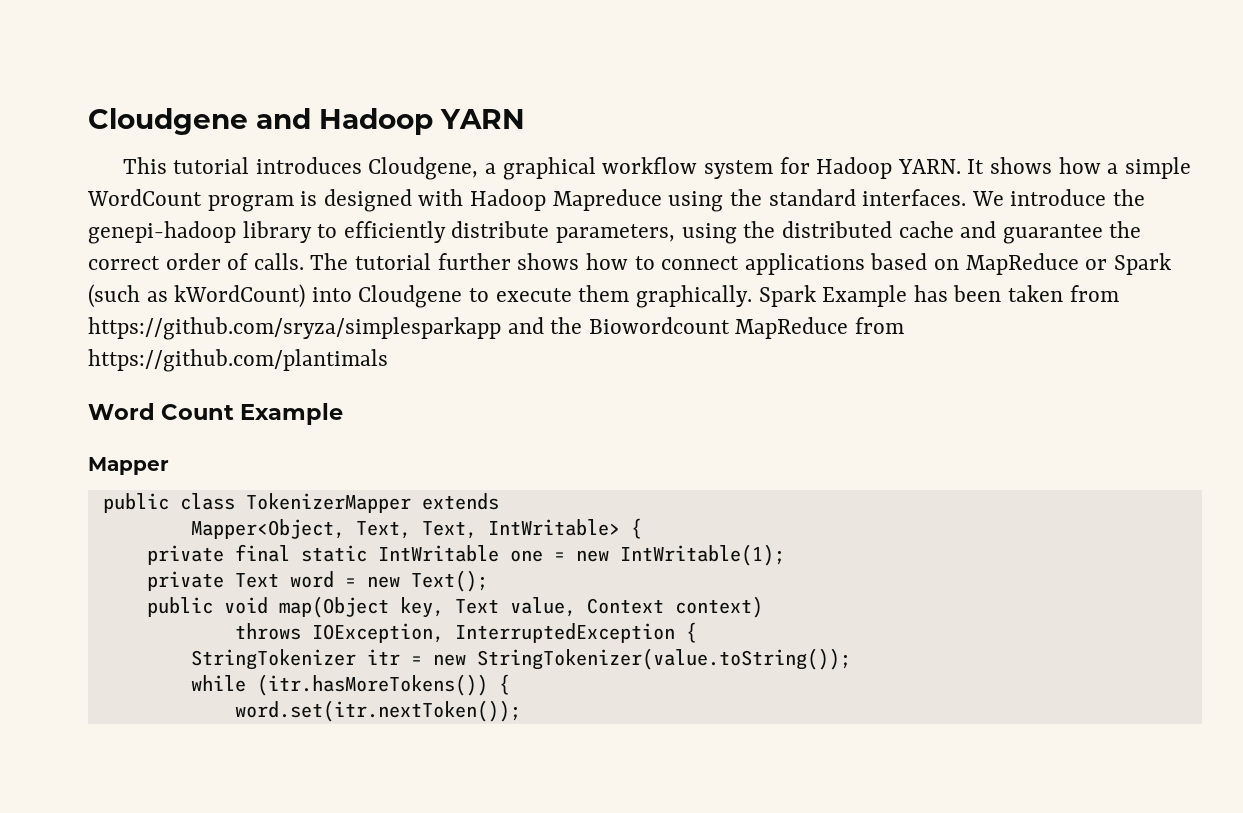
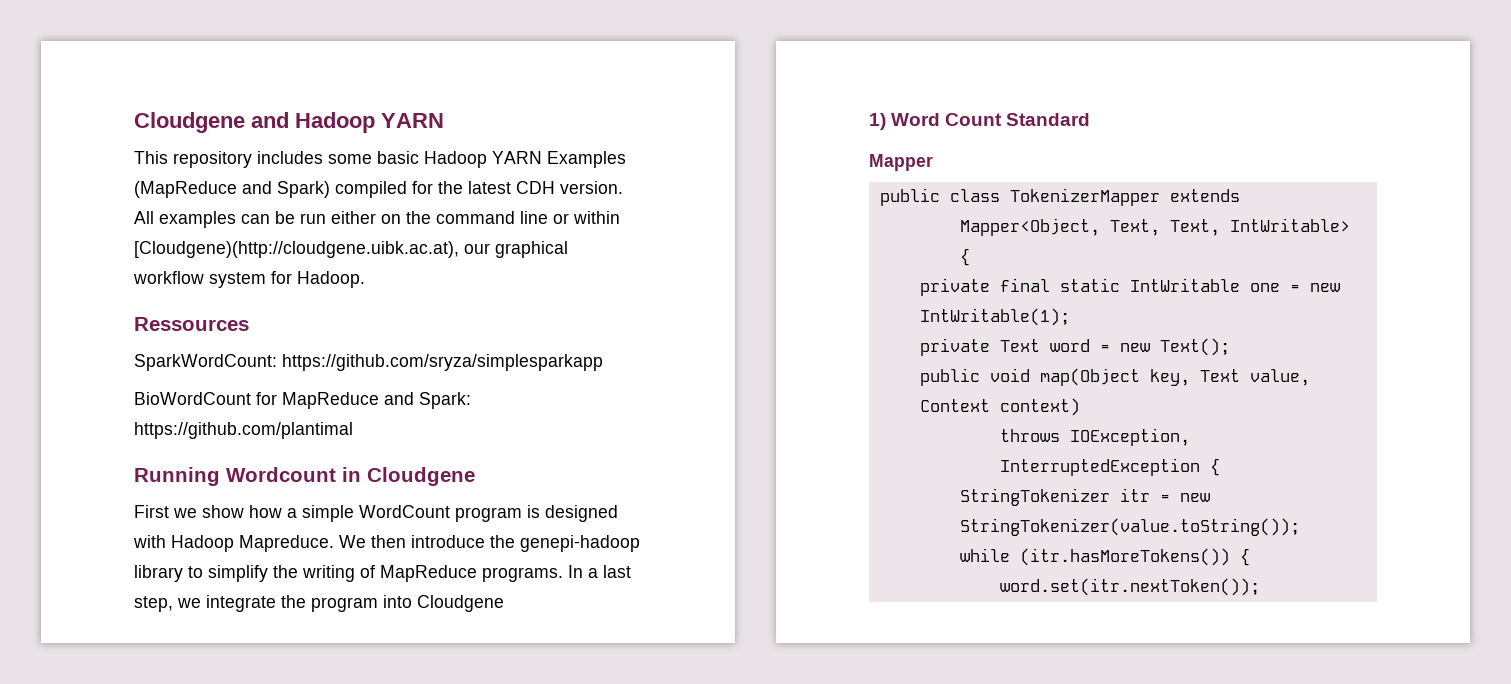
[173,157,1052,180] tutorial introduces Cloudgene, a graphical workflow system for Hadoop YARN. It shows -> [173,151,626,168] [134,181,623,198] [134,211,620,228] [134,241,568,258] [133,271,365,288] [134,317,249,331] [134,354,603,371] [134,392,471,409] [134,422,353,439] [134,467,475,486] [134,505,244,518] repository includes some basic Hadoop YARN Examples (MapReduce and Spark) compiled for the latest CDH version. All examples can be run either on the command line or within [Cloudgene)(http://cloudgene.uibk.ac.at), our graphical workflow system for Hadoop. // Ressources // SparkWordCount: https://github.com/sryza/simplesparkapp // BioWordCount for MapReduce and Spark: https://github.com/plantimal // Running Wordcount in Cloudgene // First we show
[552,189,1004,212] Mapreduce using the standard interfaces. We -> [239,535,406,552] Mapreduce. We then
[343,221,1142,244] [88,253,1171,275] [88,284,1119,308] [88,317,905,340] [88,349,388,372] efficiently distribute parameters, using the distributed cache and guarantee the correct order of calls. The tutorial further shows how to connect applications based on MapReduce or Spark (such as kWordCount) into Cloudgene to execute them graphically. Spark Example has been taken from https://github.com/sryza/simplesparkapp and the Biowordcount MapReduce from https://github.com/plantimals // -> [208,565,631,582] [134,595,504,612] [869,113,886,130] simplify the writing of MapReduce programs. In a last step, we integrate the program into Cloudgene // 1)
[240,403,344,425] Example -> [1006,113,1091,126] Standard

